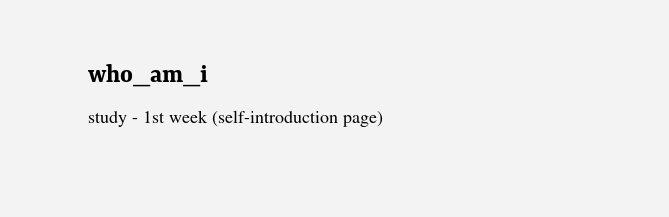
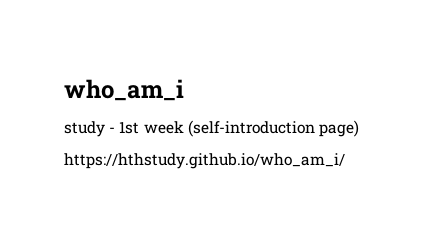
(383, 119) none -> [64,153,345,169] // https://hthstudy.github.io/who_am_i/

